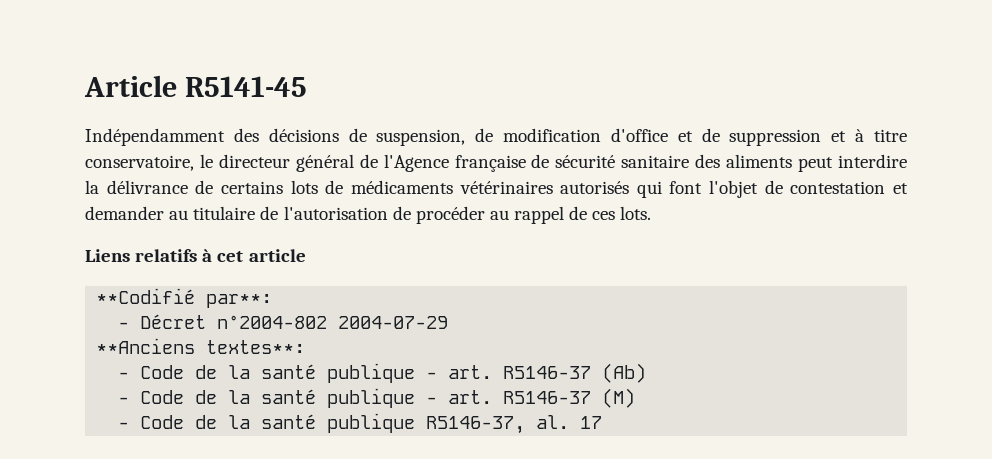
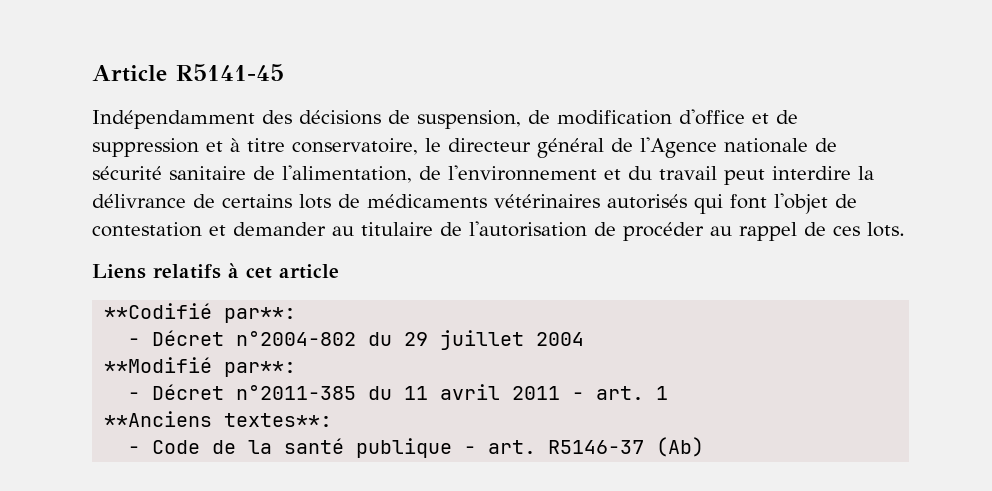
[454,155,526,172] française -> [724,138,808,153] nationale
[695,154,793,168] des aliments -> [253,165,717,183] de l'alimentation, de l'environnement et du travail
[338,316,449,329] 2004-07-29 -> [368,330,585,350] [104,357,297,377] [128,384,669,400] du 29 juillet 2004 // **Modifié par**: // - Décret n°2011-385 du 11 avril 2011 - art. 1
[118,388,636,408] [118,413,603,434] // - Code de la santé publique - art. R5146-37 (M) // - Code de la santé publique R5146-37, al. 17 -> (705, 447) none

